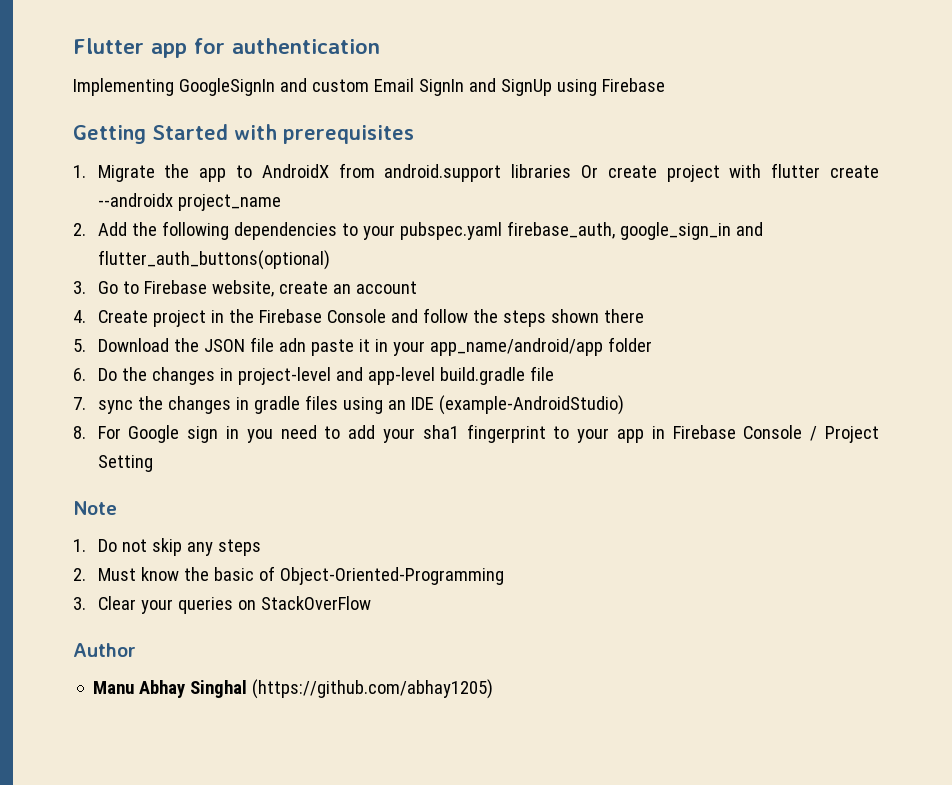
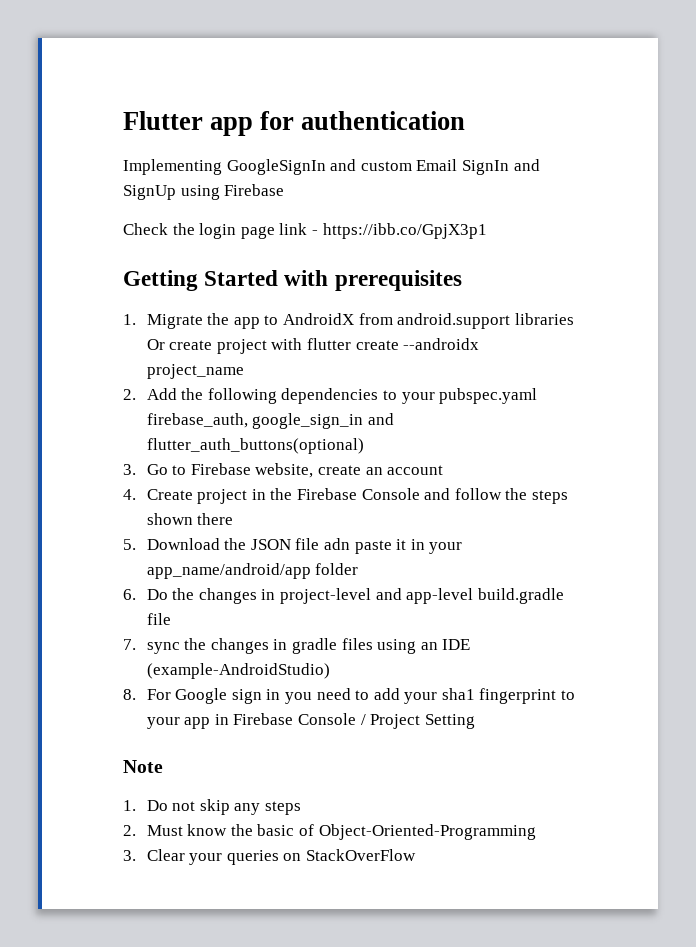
(665, 85) none -> [123,223,487,239] // Check the login page link - https://ibb.co/GpjX3p1
[73,643,136,657] [93,679,494,699] // Author // Manu Abhay Singhal (https://github.com/abhay1205) -> (416, 855) none

